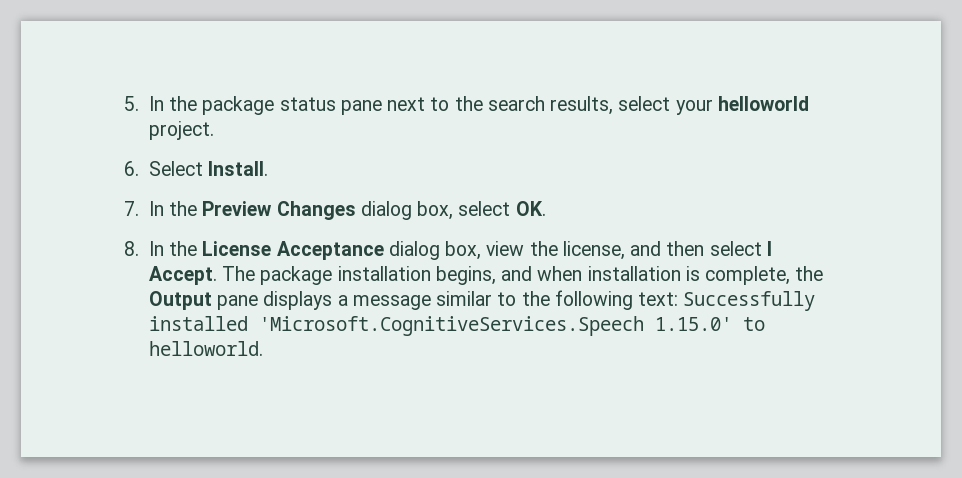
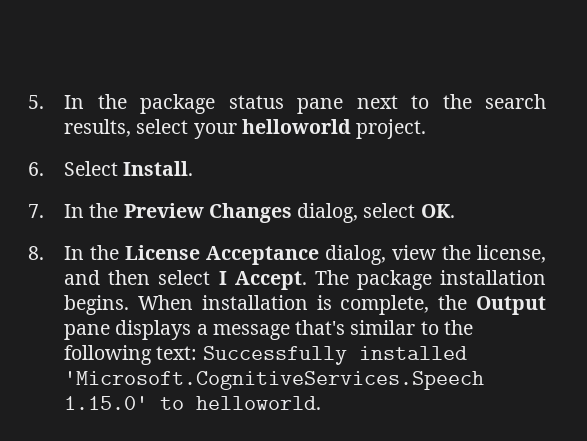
[360,201,454,220] dialog box, -> [297,203,359,223] dialog,
[388,241,482,260] dialog box, -> [325,245,387,265] dialog,
[435,266,583,285] begins, and when -> [64,295,193,315] begins. When
(431, 302) none -> [295,320,346,335] that's

